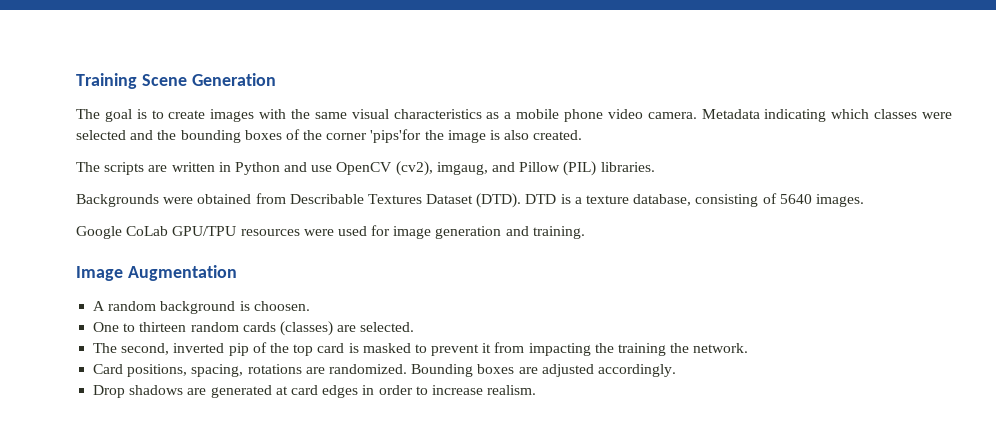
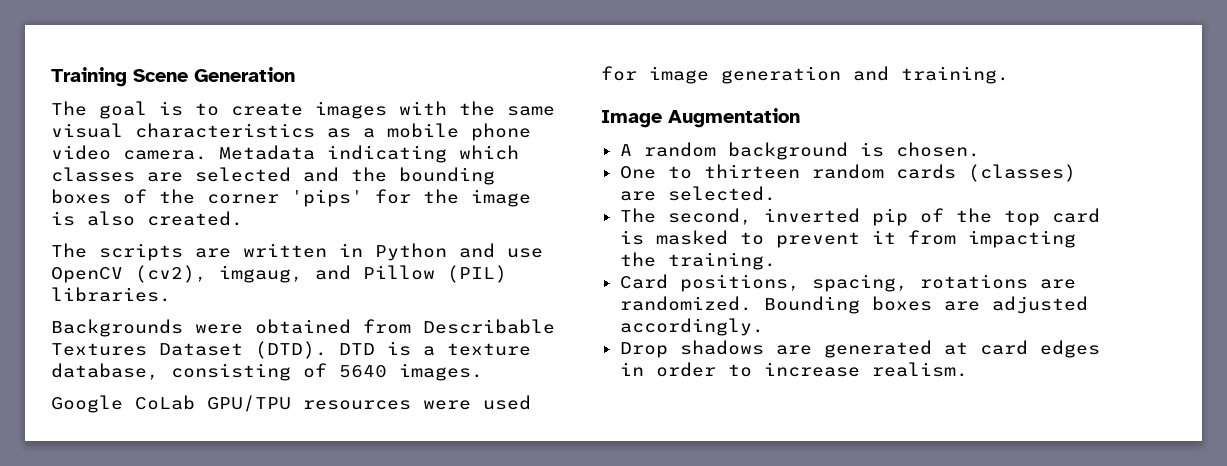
[922,112,953,119] were -> [147,172,183,182] are
[370,129,422,143] 'pips'for -> [291,189,411,207] 'pips' for
[253,301,310,311] choosen. -> [895,142,980,157] chosen.
[618,343,749,356] training the network. -> [667,252,776,270] training.

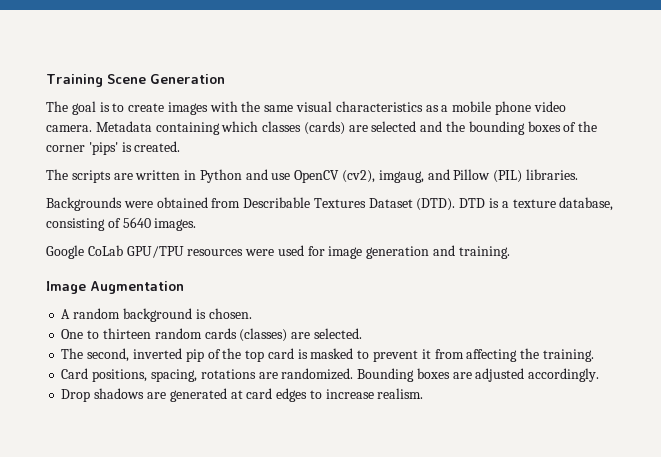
[327,145,447,163] indicating -> [155,122,220,135] containing
(135, 174) none -> [303,121,345,135] (cards)
[375,189,531,207] [51,211,135,226] for the image is also -> [121,142,132,152] is
[967,230,1076,248] impacting -> [466,349,518,362] affecting
[619,362,716,377] in order -> (308, 395) none

